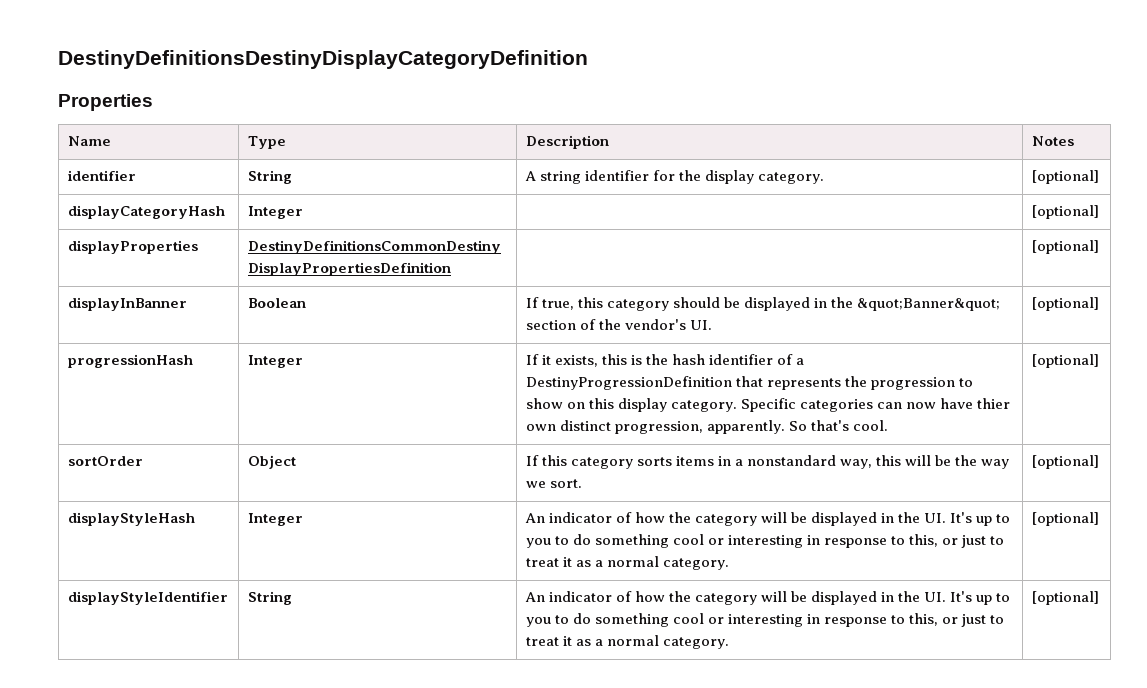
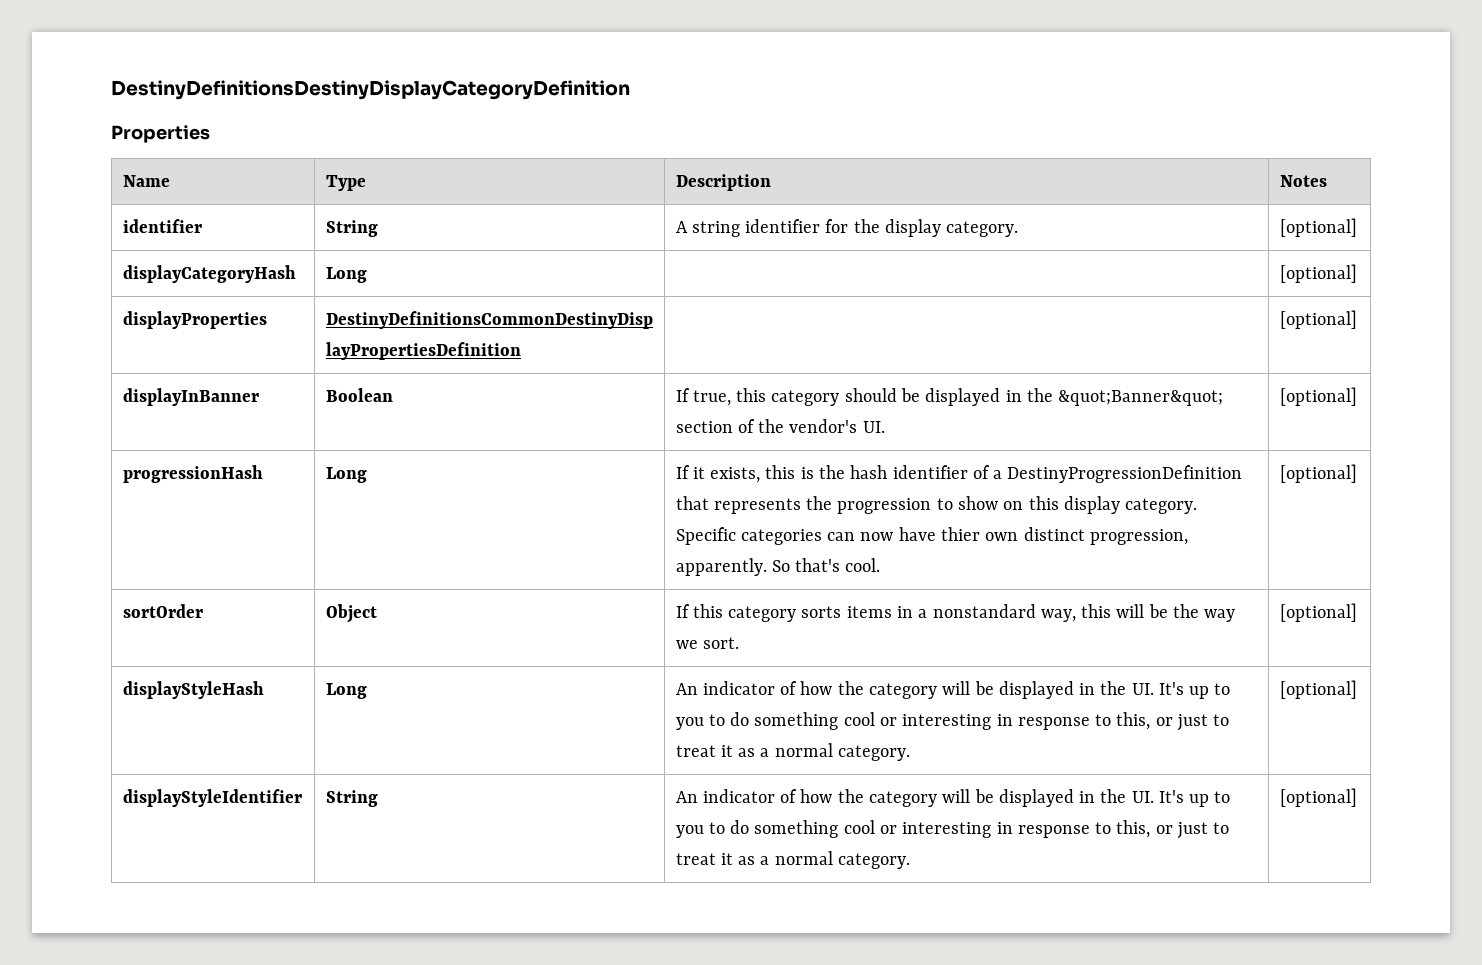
[247,206,303,219] Integer -> [325,267,367,283] Long
[247,355,303,368] Integer -> [325,467,367,483] Long
[247,513,303,526] Integer -> [325,683,367,699] Long

